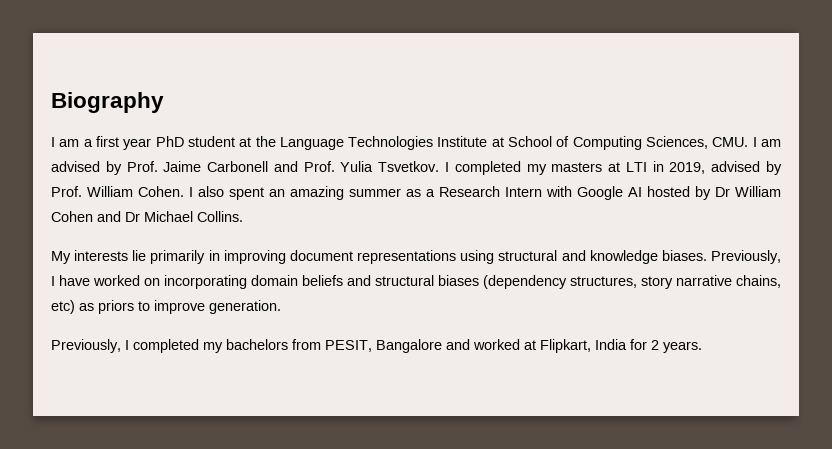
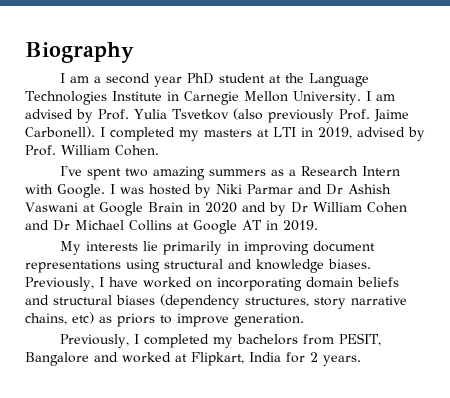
[95,136,119,147] first -> [105,73,150,84] second
[491,136,749,150] at School of Computing Sciences, CMU. -> [166,91,361,105] in Carnegie Mellon University.
[163,161,440,172] Jaime Carbonell and Prof. Yulia Tsvetkov. -> [134,108,409,123] [25,126,95,138] Yulia Tsvetkov (also previously Prof. Jaime Carbonell).
[189,186,401,200] I also spent an amazing summer -> [59,165,266,180] // I've spent two amazing summers
[577,186,690,200] Google AI hosted -> [57,184,391,198] [25,202,266,216] Google. I was hosted by Niki Parmar and Dr Ashish Vaswani at Google Brain in 2020 and
[197,211,243,222] Collins. -> [129,220,318,234] Collins at Google AT in 2019.

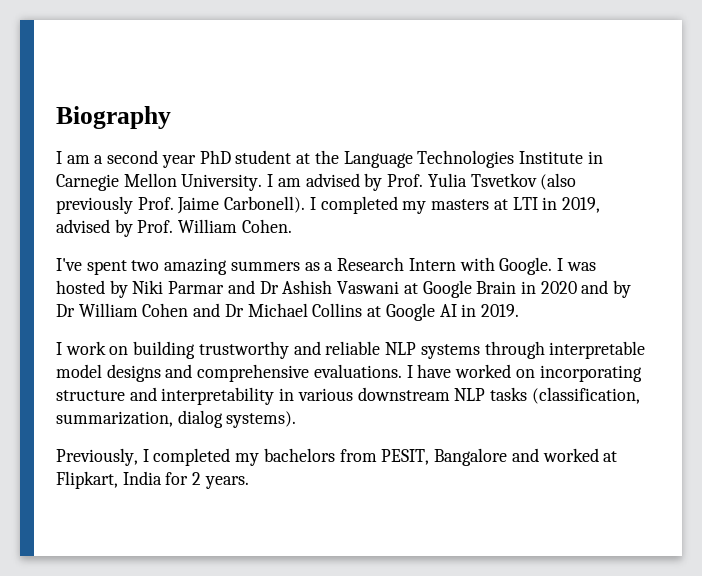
[242,220,262,230] AT -> [439,304,457,317] AI
[59,241,375,255] [25,259,371,273] [25,277,94,291] My interests lie primarily in improving document representations using structural and knowledge biases. Previously, -> [56,341,646,359] [56,364,402,382] I work on building trustworthy and reliable NLP systems through interpretable model designs and comprehensive evaluations.
[305,277,399,288] [25,294,407,309] [25,312,304,327] domain beliefs and structural biases (dependency structures, story narrative chains, etc) as priors to improve generation. -> [56,387,640,405] [56,410,297,428] structure and interpretability in various downstream NLP tasks (classification, summarization, dialog systems).

